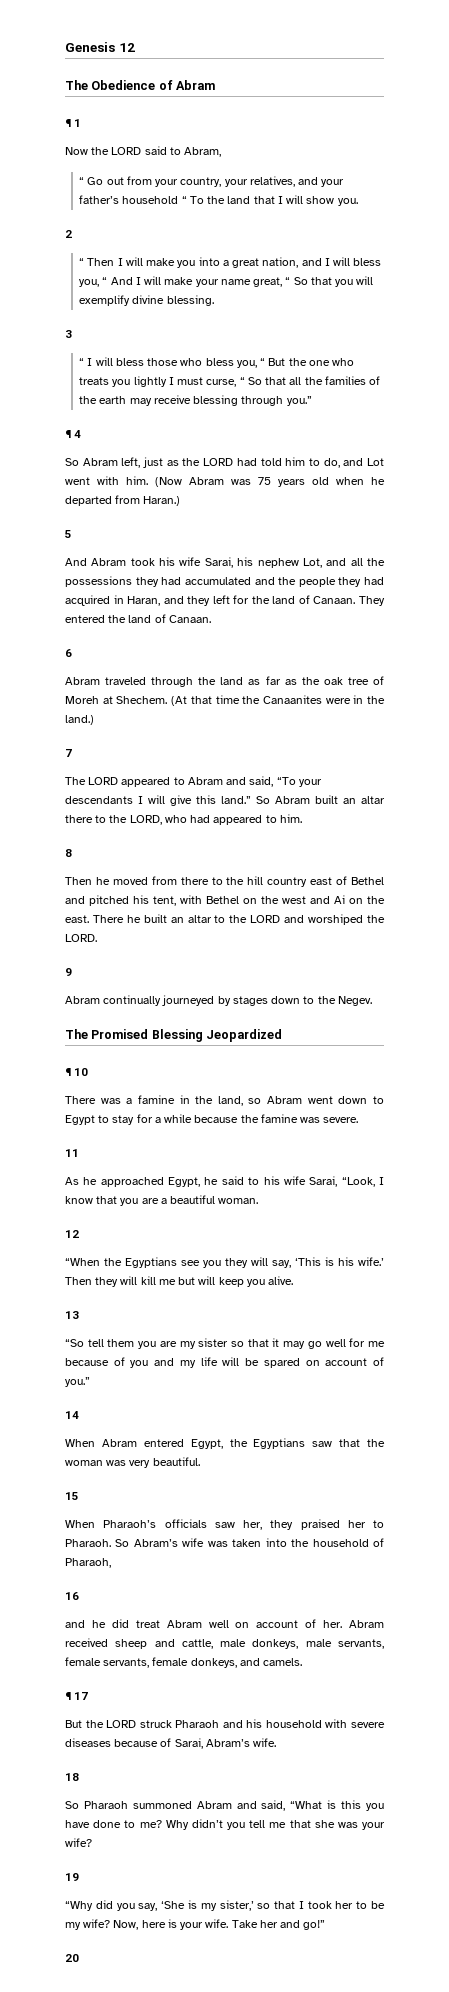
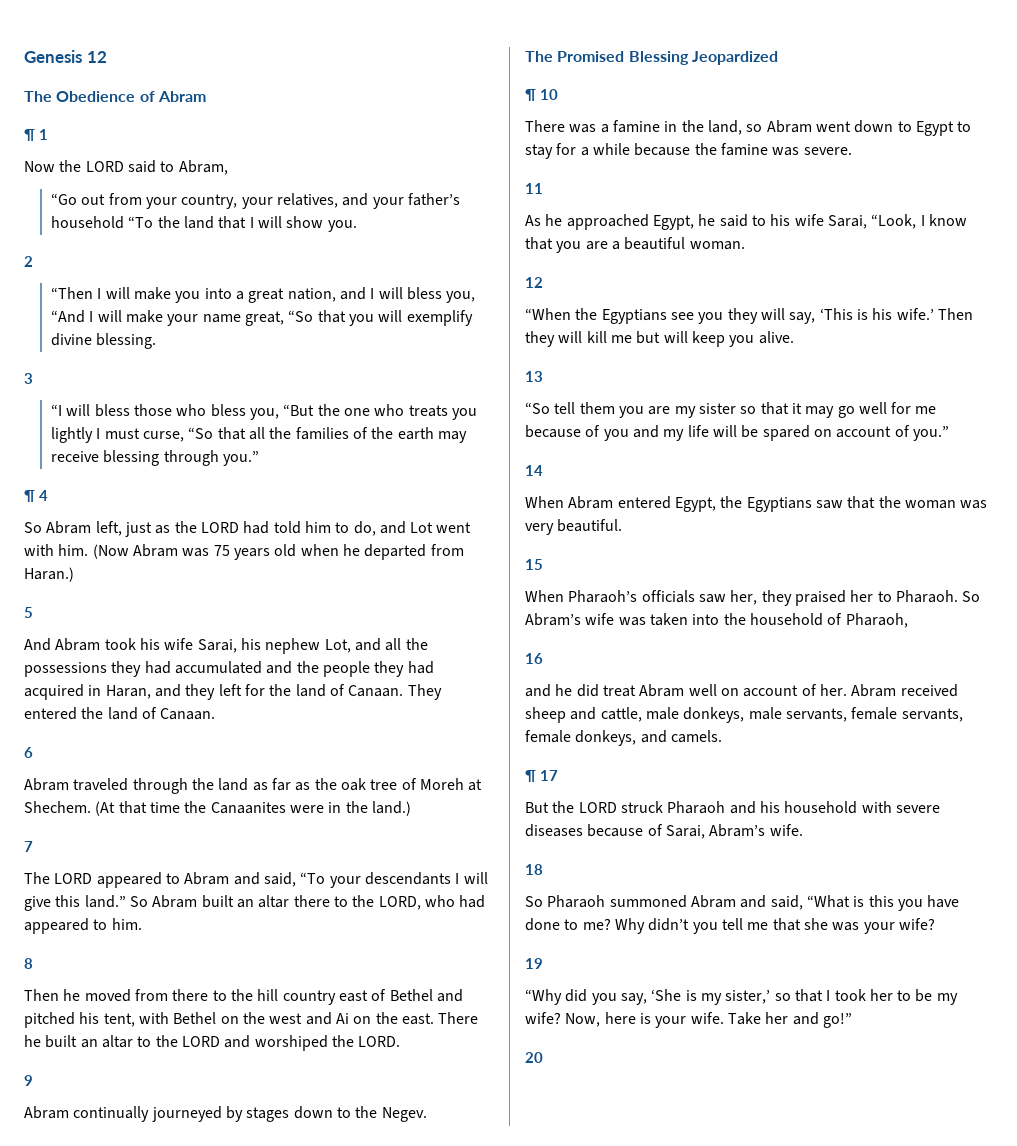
[79,177,104,185] “ Go -> [50,193,77,205] “Go
[181,196,204,204] “ To -> [128,216,154,228] “To
[79,258,115,266] “ Then -> [50,287,93,299] “Then
[102,277,133,285] “ And -> [50,310,85,323] “And
[285,277,308,285] “ So -> [288,310,314,322] “So
[79,358,93,366] “ I -> [50,404,62,416] “I
[260,358,286,366] “ But -> [283,404,315,416] “But
[239,377,262,385] “ So -> [188,427,214,439] “So

